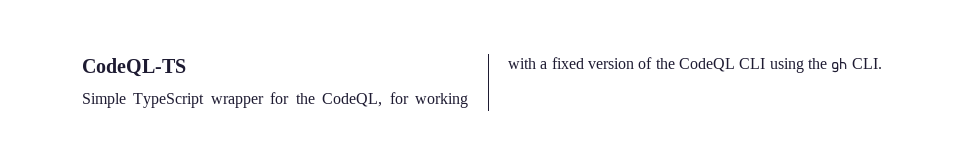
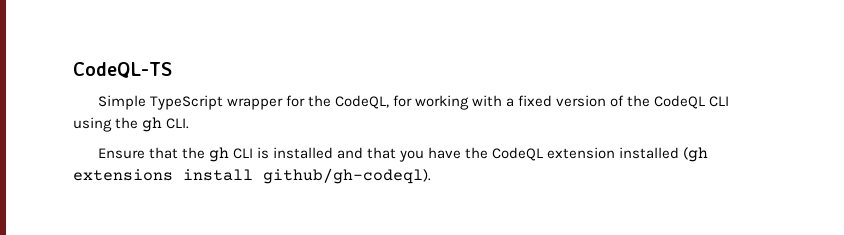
(882, 63) none -> [97,147,709,162] [73,168,431,184] // Ensure that the gh CLI is installed and that you have the CodeQL extension installed (gh extensions install github/gh-codeql).

